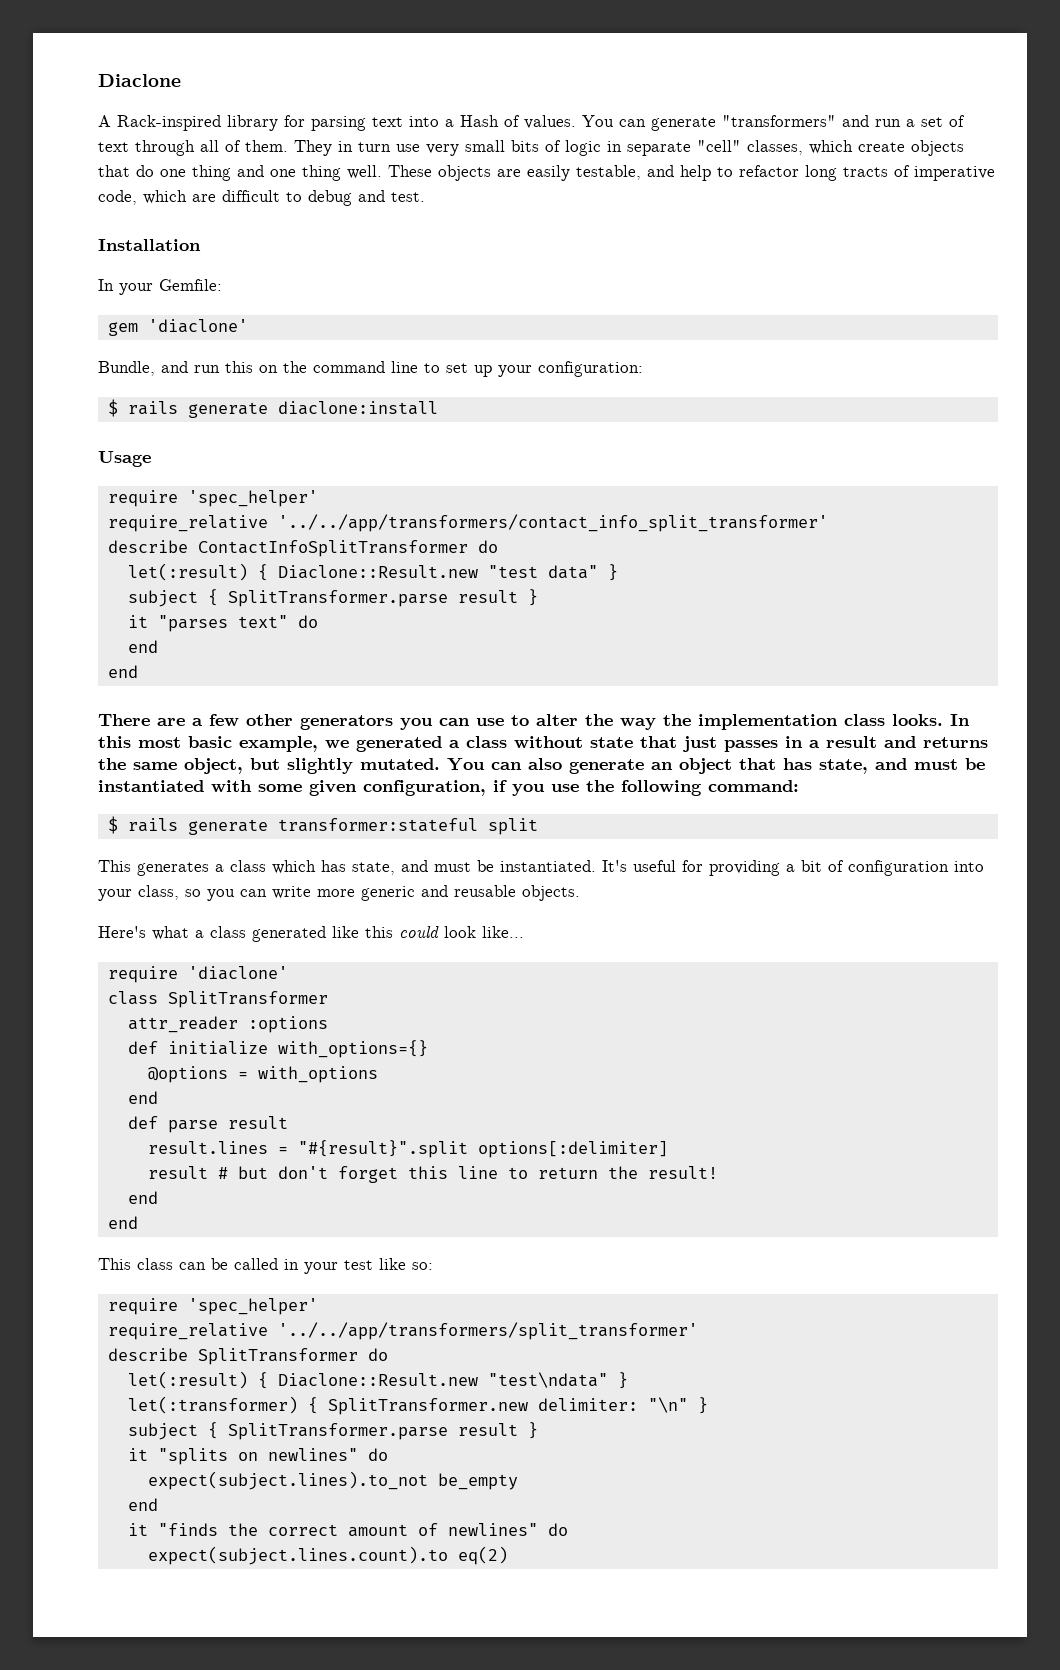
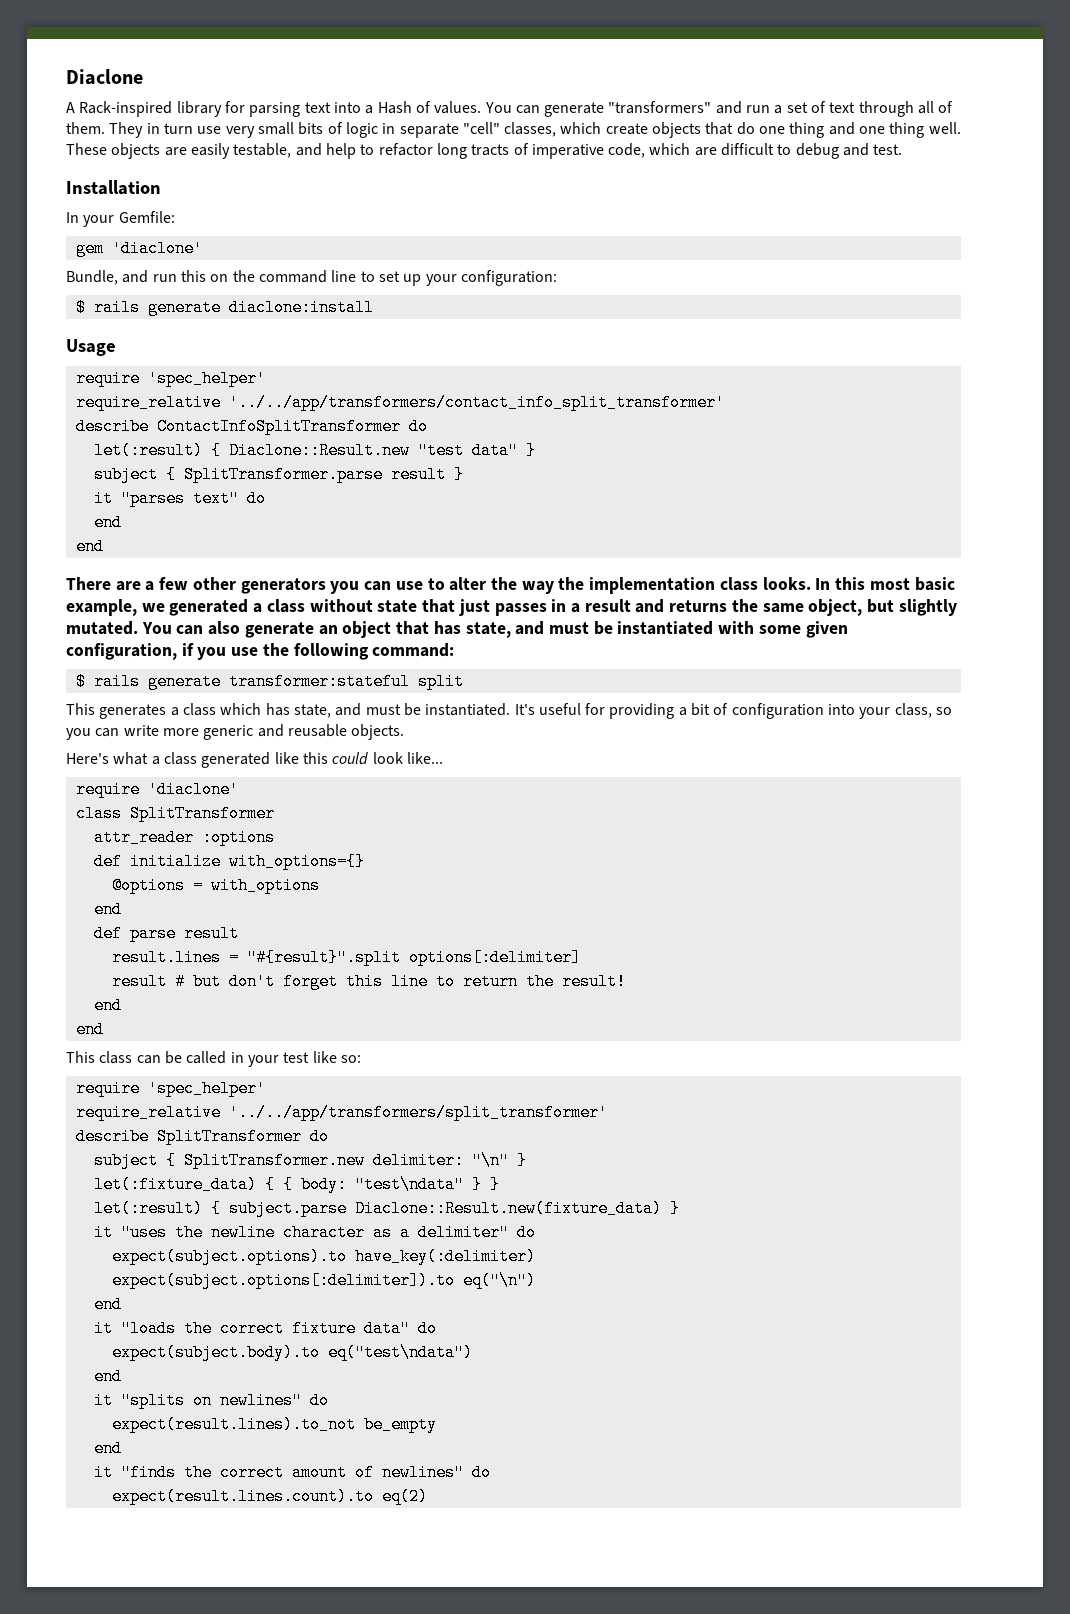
[127,1371,628,1389] [127,1396,298,1414] let(:result) { Diaclone::Result.new "test\ndata" } // let(:transformer) -> [93,1152,158,1169] subject
[127,1422,538,1440] subject { SplitTransformer.parse result } -> [93,1176,500,1193] [93,1200,680,1217] [93,1224,536,1241] [111,1248,536,1265] [111,1272,536,1289] [93,1296,122,1313] [93,1320,437,1337] [111,1344,473,1361] [93,1368,122,1385] let(:fixture_data) { { body: "test\ndata" } } // let(:result) { subject.parse Diaclone::Result.new(fixture_data) } // it "uses the newline character as a delimiter" do // expect(subject.options).to have_key(:delimiter) // expect(subject.options[:delimiter]).to eq("\n") // end // it "loads the correct fixture data" do // expect(subject.body).to eq("test\ndata") // end
[147,1471,428,1490] expect(subject.lines).to_not -> [111,1416,356,1433] expect(result.lines).to_not
[147,1546,448,1565] expect(subject.lines.count).to -> [111,1488,374,1505] expect(result.lines.count).to

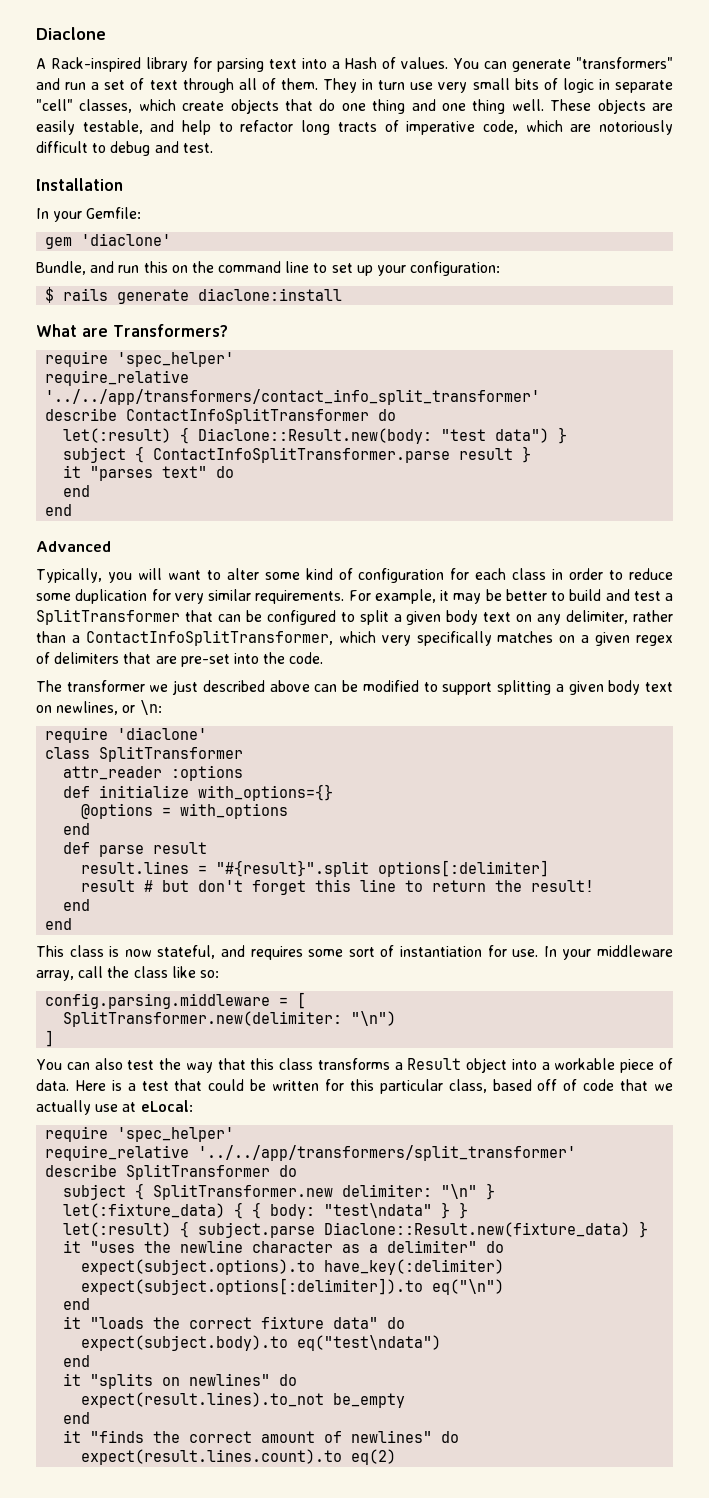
(717, 151) none -> [599,120,673,135] notoriously
[66,339,116,356] Usage -> [36,324,228,337] What are Transformers?
[228,442,518,459] Diaclone::Result.new "test data" -> [198,428,550,444] Diaclone::Result.new(body: "test data")
[183,466,383,483] SplitTransformer.parse -> [153,447,451,463] ContactInfoSplitTransformer.parse
[66,577,955,594] [66,599,957,616] [66,621,848,638] [66,643,455,660] [75,673,464,690] [66,703,953,719] [66,724,405,740] [66,752,443,768] There are a few other generators you can use to alter the way the implementation class looks. In this most basic example, we generated a class without state that just passes in a result and returns the same object, but slightly mutated. You can also generate an object that has state, and must be instantiated with some given configuration, if you use the following command: // $ rails generate transformer:stateful split // This generates a class which has state, and must be instantiated. It's useful for providing a bit of configuration into your class, so you can write more generic and reusable objects. // Here's what a class generated like this could look like... -> [36,541,111,552] [36,568,673,583] [36,589,673,604] [36,609,674,625] [36,630,673,646] [36,652,324,667] [36,680,674,695] [36,700,162,715] Advanced // Typically, you will want to alter some kind of configuration for each class in order to reduce some duplication for very similar requirements. For example, it may be better to build and test a SplitTransformer that can be configured to split a given body text on any delimiter, rather than a ContactInfoSplitTransformer, which very specifically matches on a given regex of delimiters that are pre-set into the code. // The transformer we just described above can be modified to support splitting a given body text on newlines, or \n:
[136,1051,361,1067] can be called in your test like so: -> [109,945,674,960] [36,966,219,981] [45,992,307,1009] [63,1011,397,1027] [45,1030,55,1047] [36,1058,673,1073] [36,1079,674,1094] [36,1100,193,1115] is now stateful, and requires some sort of instantiation for use. In your middleware array, call the class like so: // config.parsing.middleware = [ // SplitTransformer.new(delimiter: "\n") // ] // You can also test the way that this class transforms a Result object into a workable piece of data. Here is a test that could be written for this particular class, based off of code that we actually use at eLocal:

